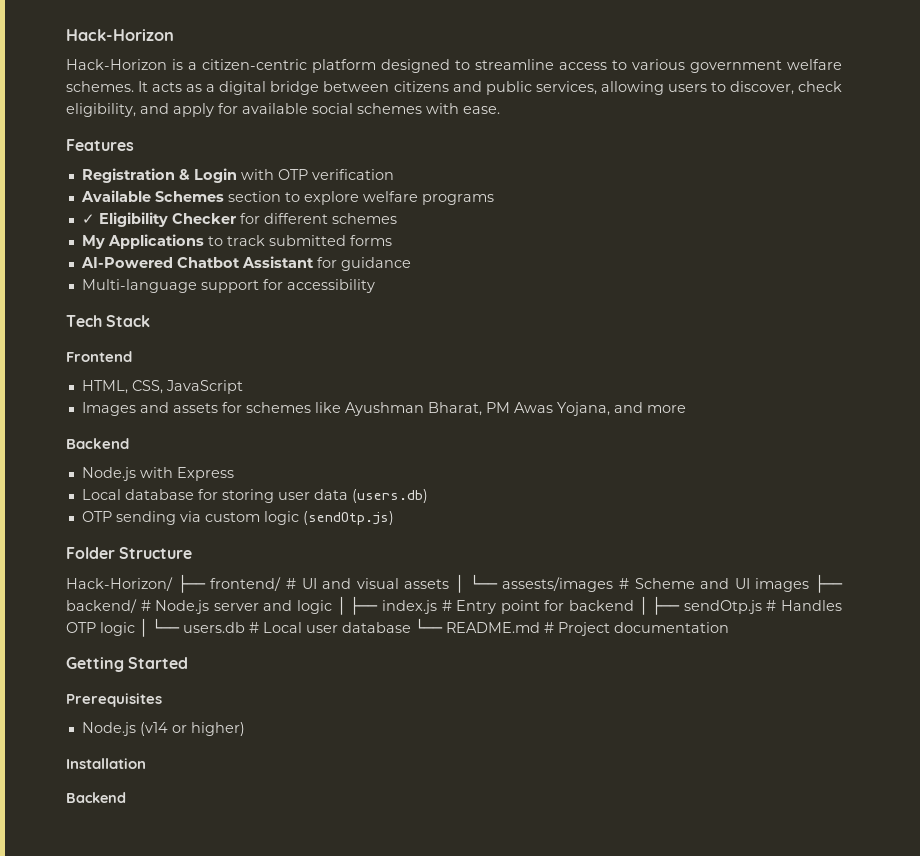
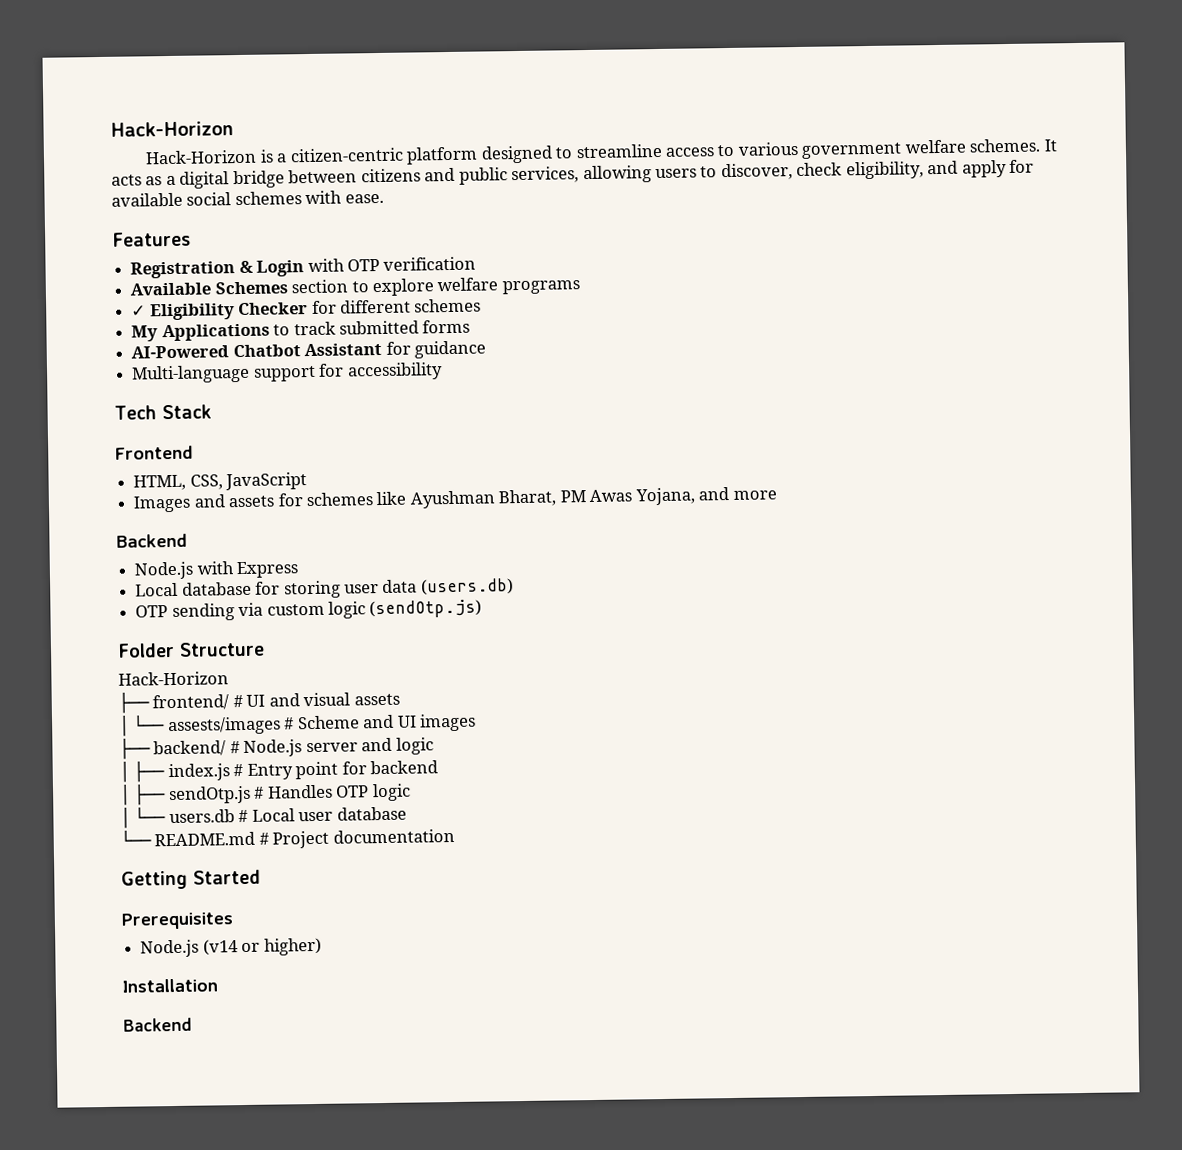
[66,577,173,591] Hack-Horizon/ -> [118,671,229,686] Hack-Horizon //
(450, 584) none -> (400, 699) //
(810, 585) none -> (477, 722) //
(333, 607) none -> (434, 746) //
(634, 605) none -> (439, 767) //
(135, 629) none -> (411, 792) //
(411, 627) none -> (407, 813) //

